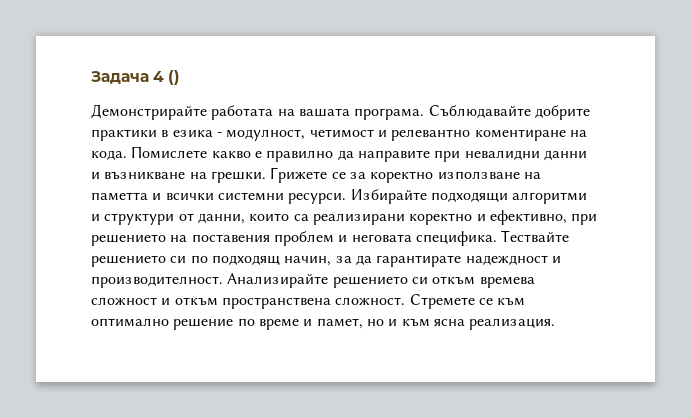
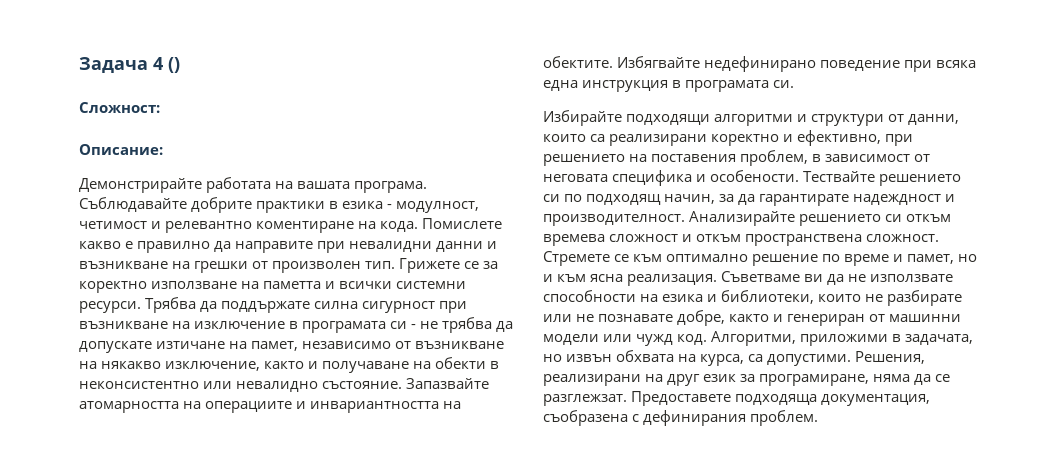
(181, 77) none -> [79,102,160,113] [79,144,163,155] // Сложност: // Описание:
[210,171,266,183] грешки. -> [194,261,396,273] грешки от произволен тип.
(347, 198) none -> [145,297,468,313] [79,317,514,333] [79,341,505,353] [79,357,500,373] [79,378,490,392] [79,401,462,413] [543,56,977,72] [543,80,795,92] Трябва да поддържате силна сигурност при възникване на изключение в програмата си - не трябва да допускате изтичане на памет, независимо от възникване на някакво изключение, както и получаване на обекти в неконсистентно или невалидно състояние. Запазвайте атомарността на операциите и инвариантността на обектите. Избягвайте недефинирано поведение при всяка една инструкция в програмата си. //
[273,231,497,246] проблем и неговата специфика. -> [740,150,931,166] [543,170,800,186] проблем, в зависимост от неговата специфика и особености.
(556, 324) none -> [721,271,954,285] [543,290,963,306] [543,310,962,326] [543,331,974,346] [543,350,926,366] [543,374,951,386] [543,391,931,406] [543,410,819,426] Съветваме ви да не използвате способности на езика и библиотеки, които не разбирате или не познавате добре, както и генериран от машинни модели или чужд код. Алгоритми, приложими в задачата, но извън обхвата на курса, са допустими. Решения, реализирани на друг език за програмиране, няма да се разглежзат. Предоставете подходяща документация, съобразена с дефинирания проблем.

